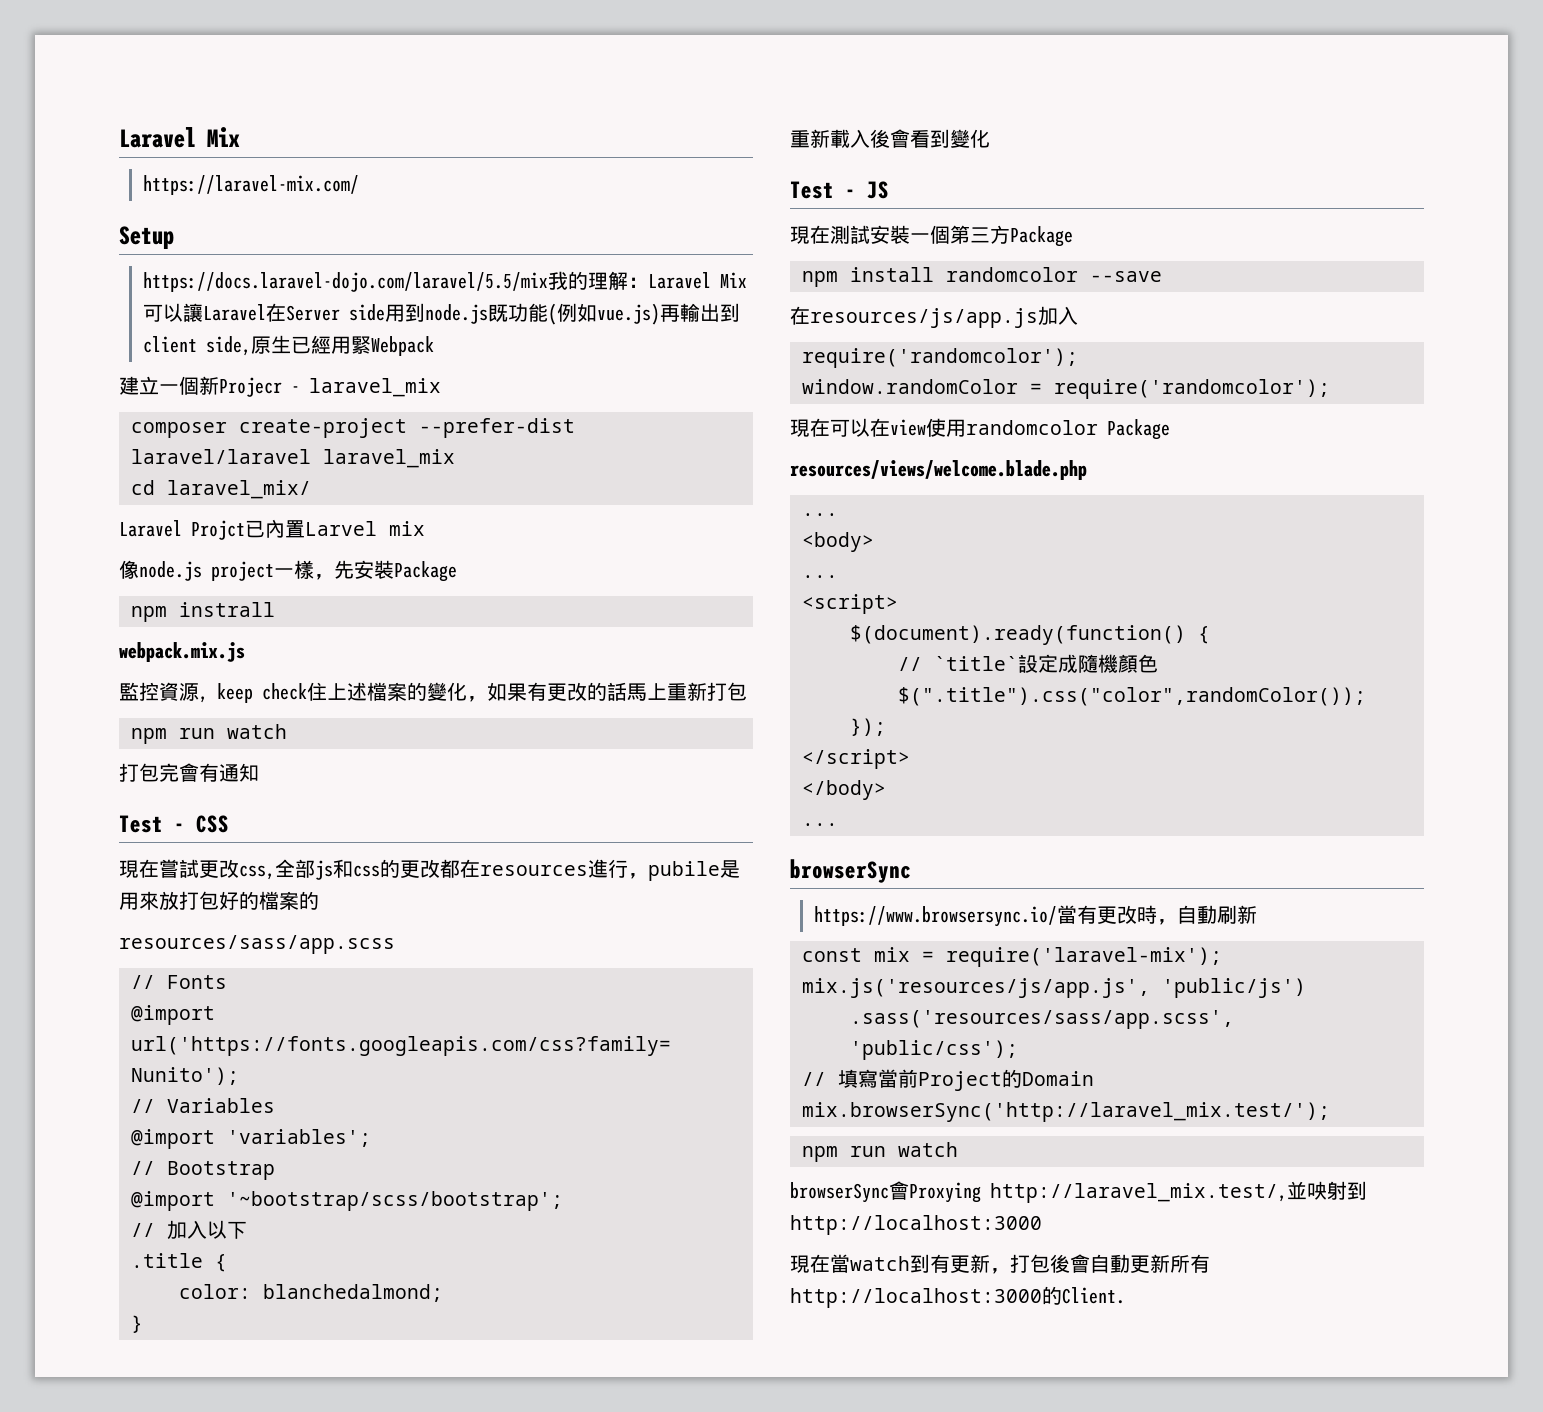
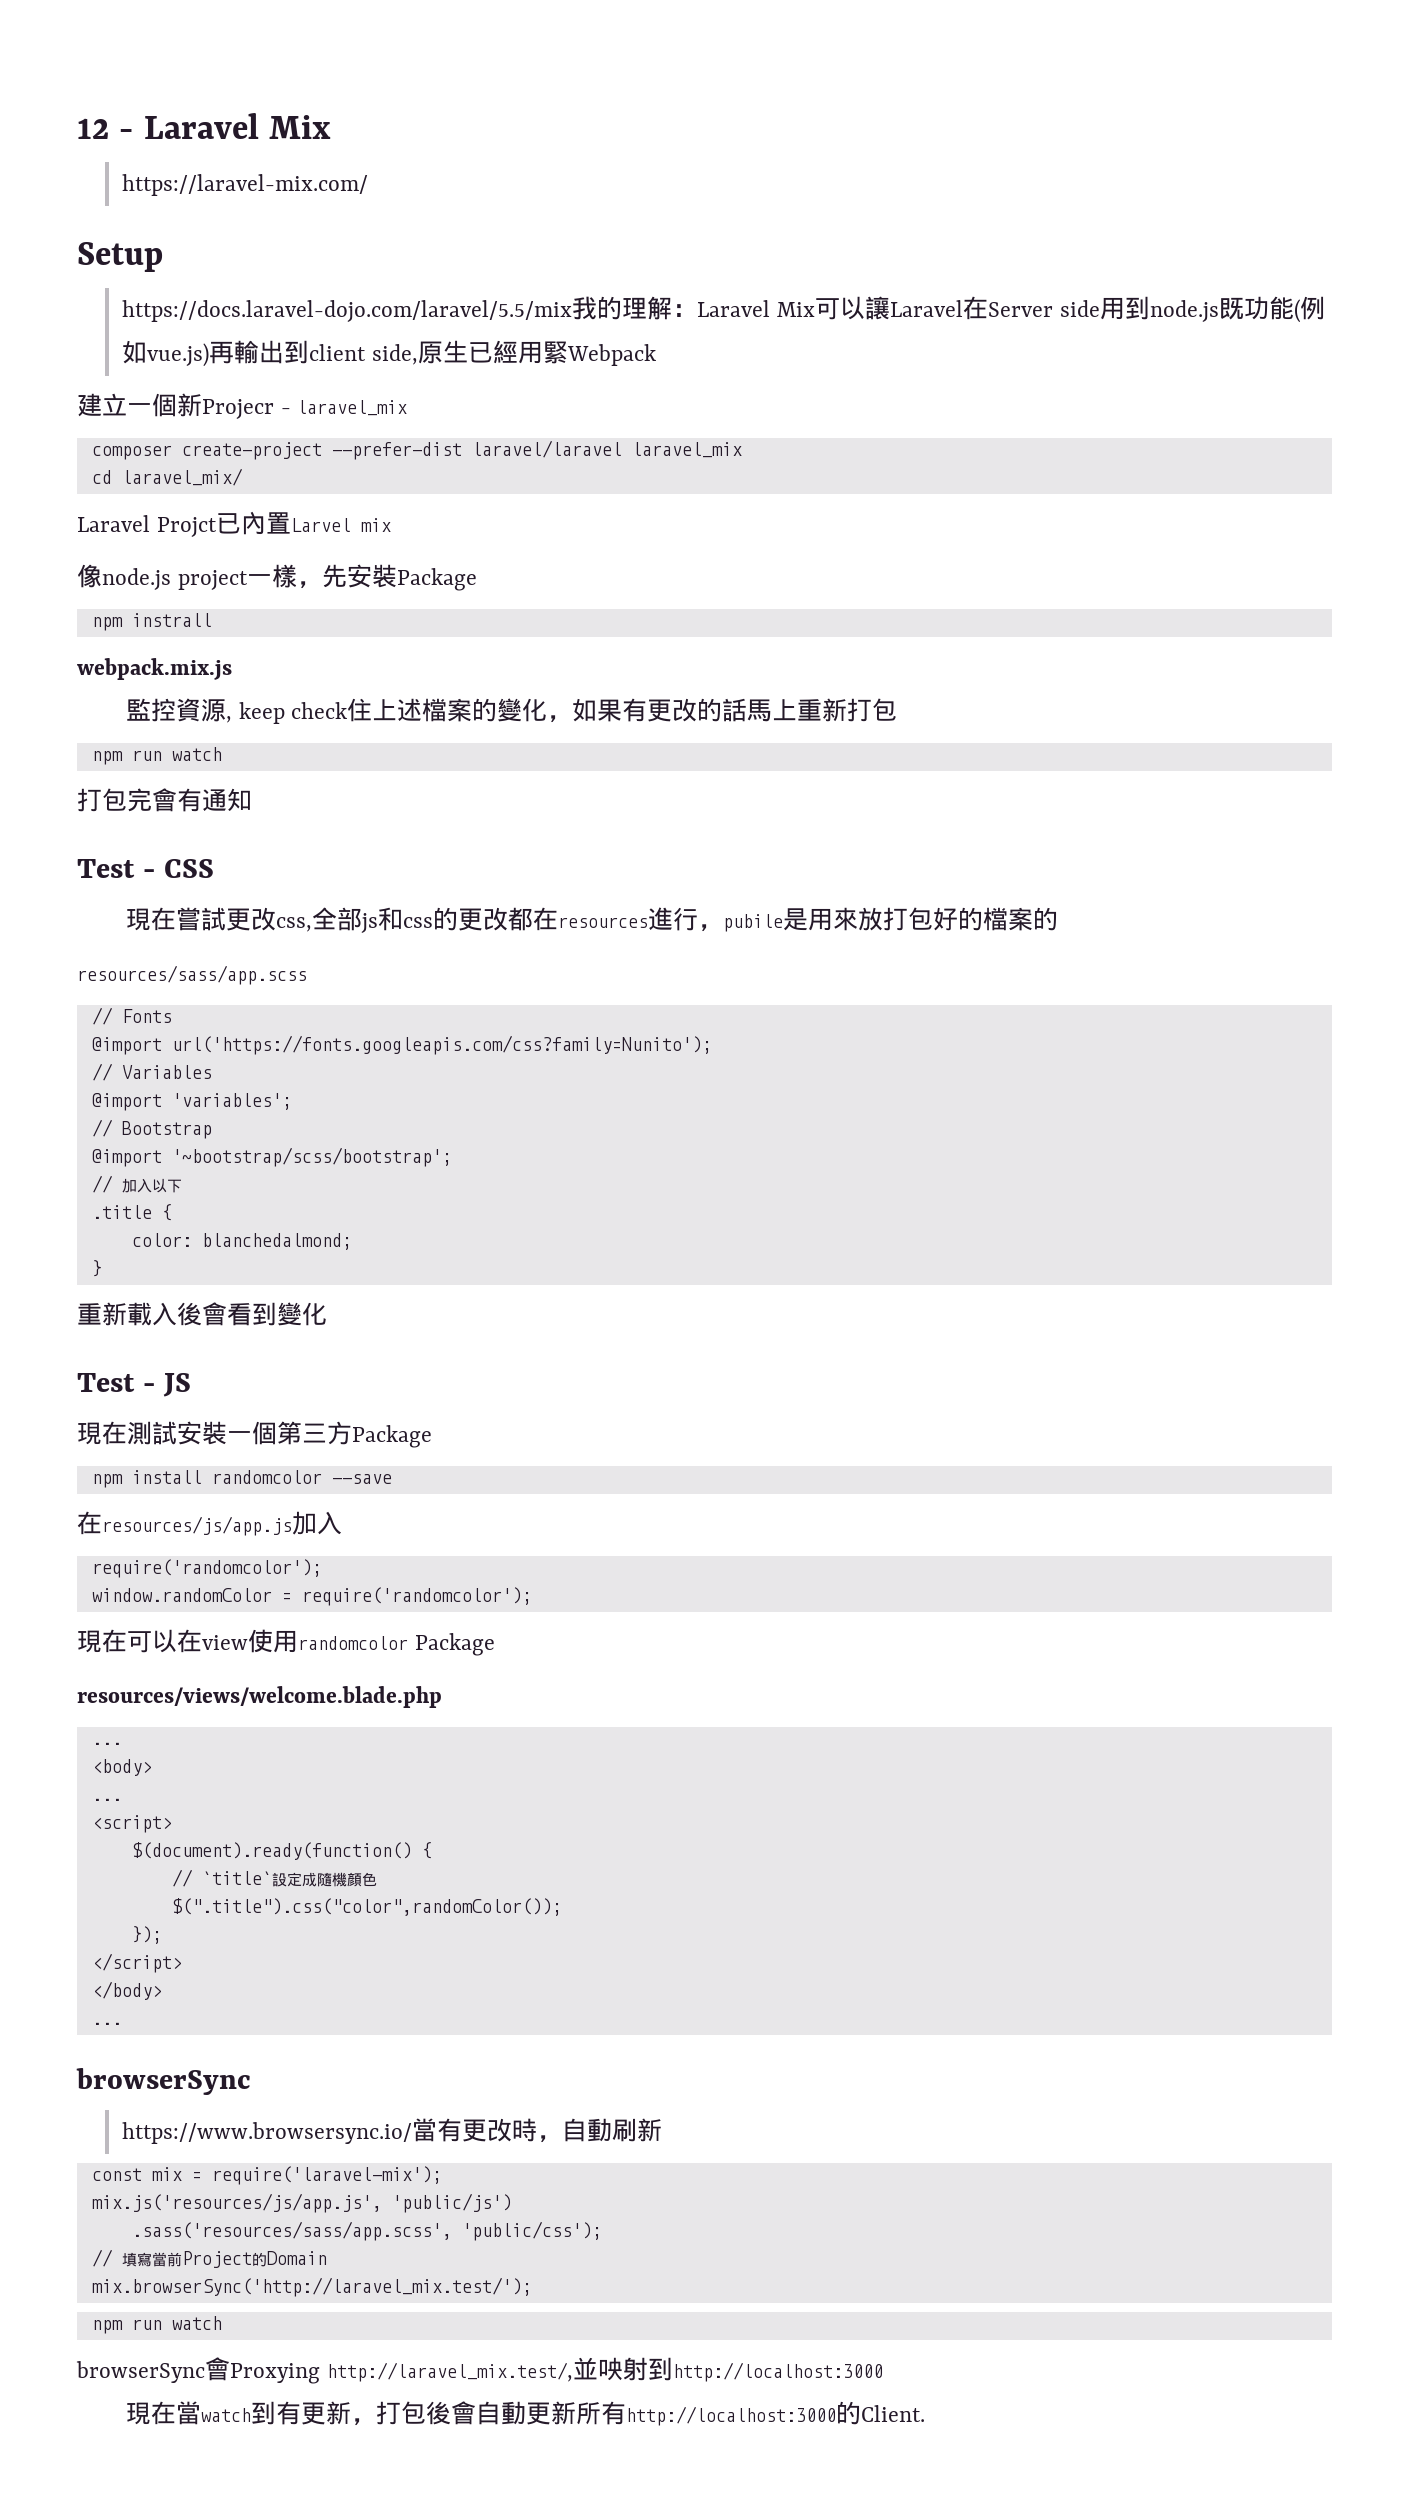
(119, 137) none -> [77,118,134,139] 12 -

